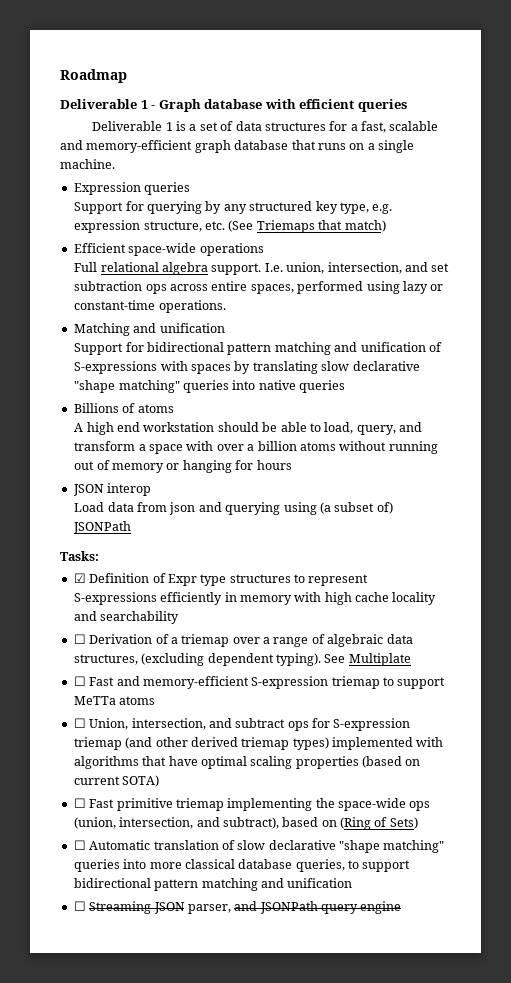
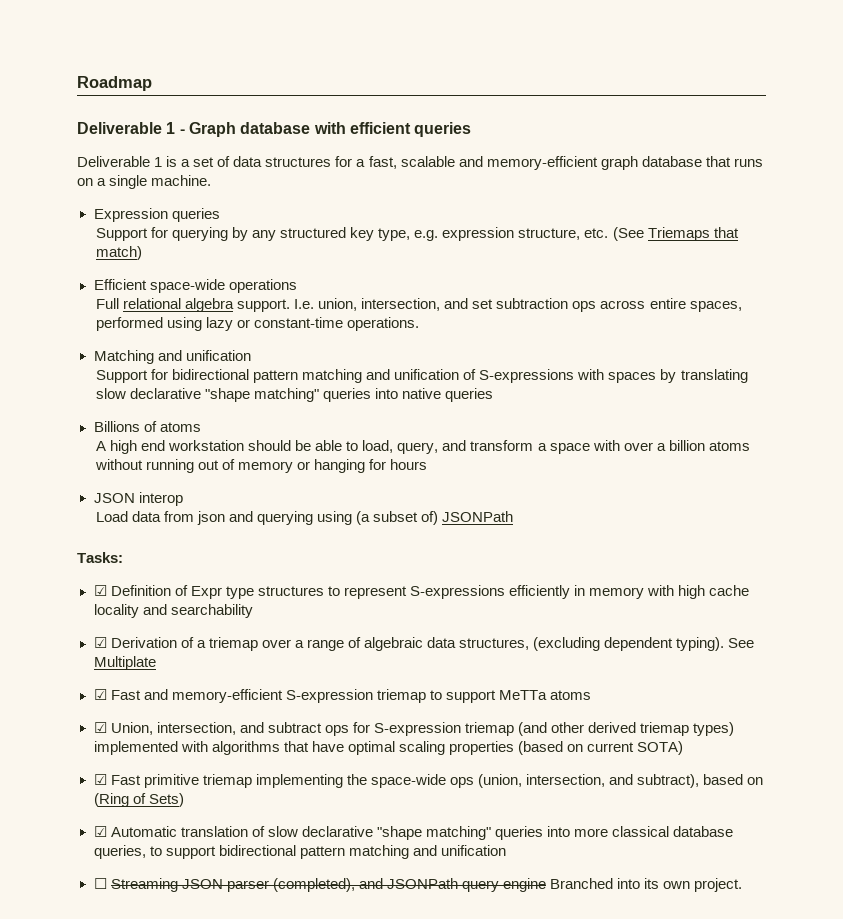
[73,634,86,644] ☐ -> [93,637,107,648] ☑
[73,676,86,686] ☐ -> [93,689,107,700] ☑
[73,718,86,728] ☐ -> [93,722,107,733] ☑
[73,798,86,808] ☐ -> [93,774,107,785] ☑
[73,840,86,850] ☐ -> [93,826,107,837] ☑
[187,904,231,914] parser, -> [226,878,355,892] parser (completed),
(402, 907) none -> [549,878,743,892] Branched into its own project.

